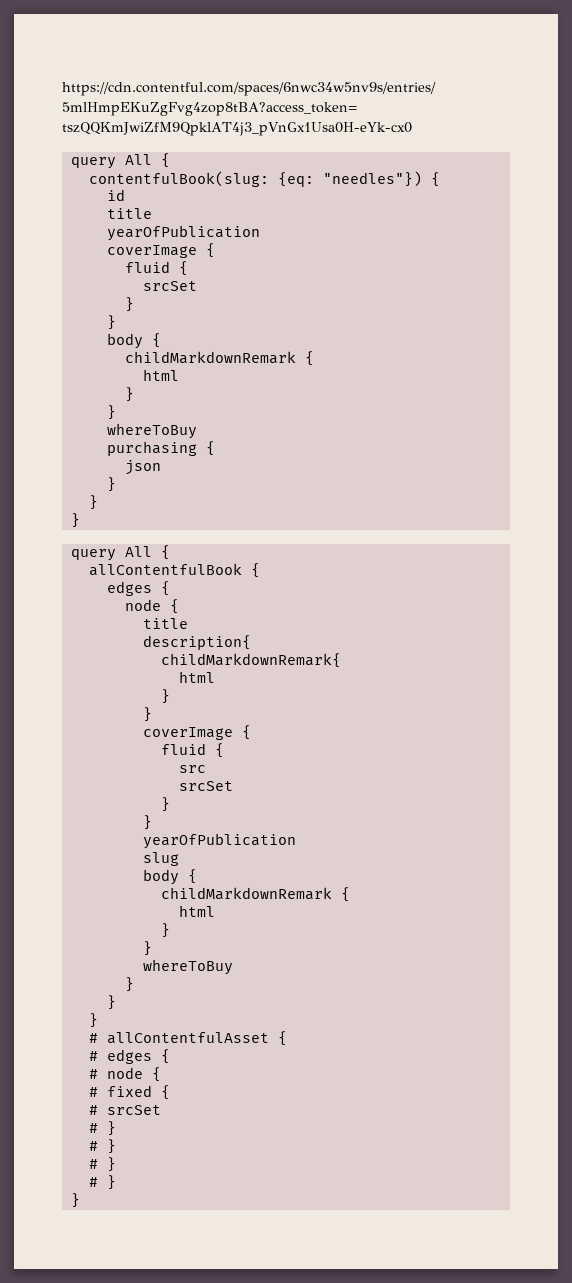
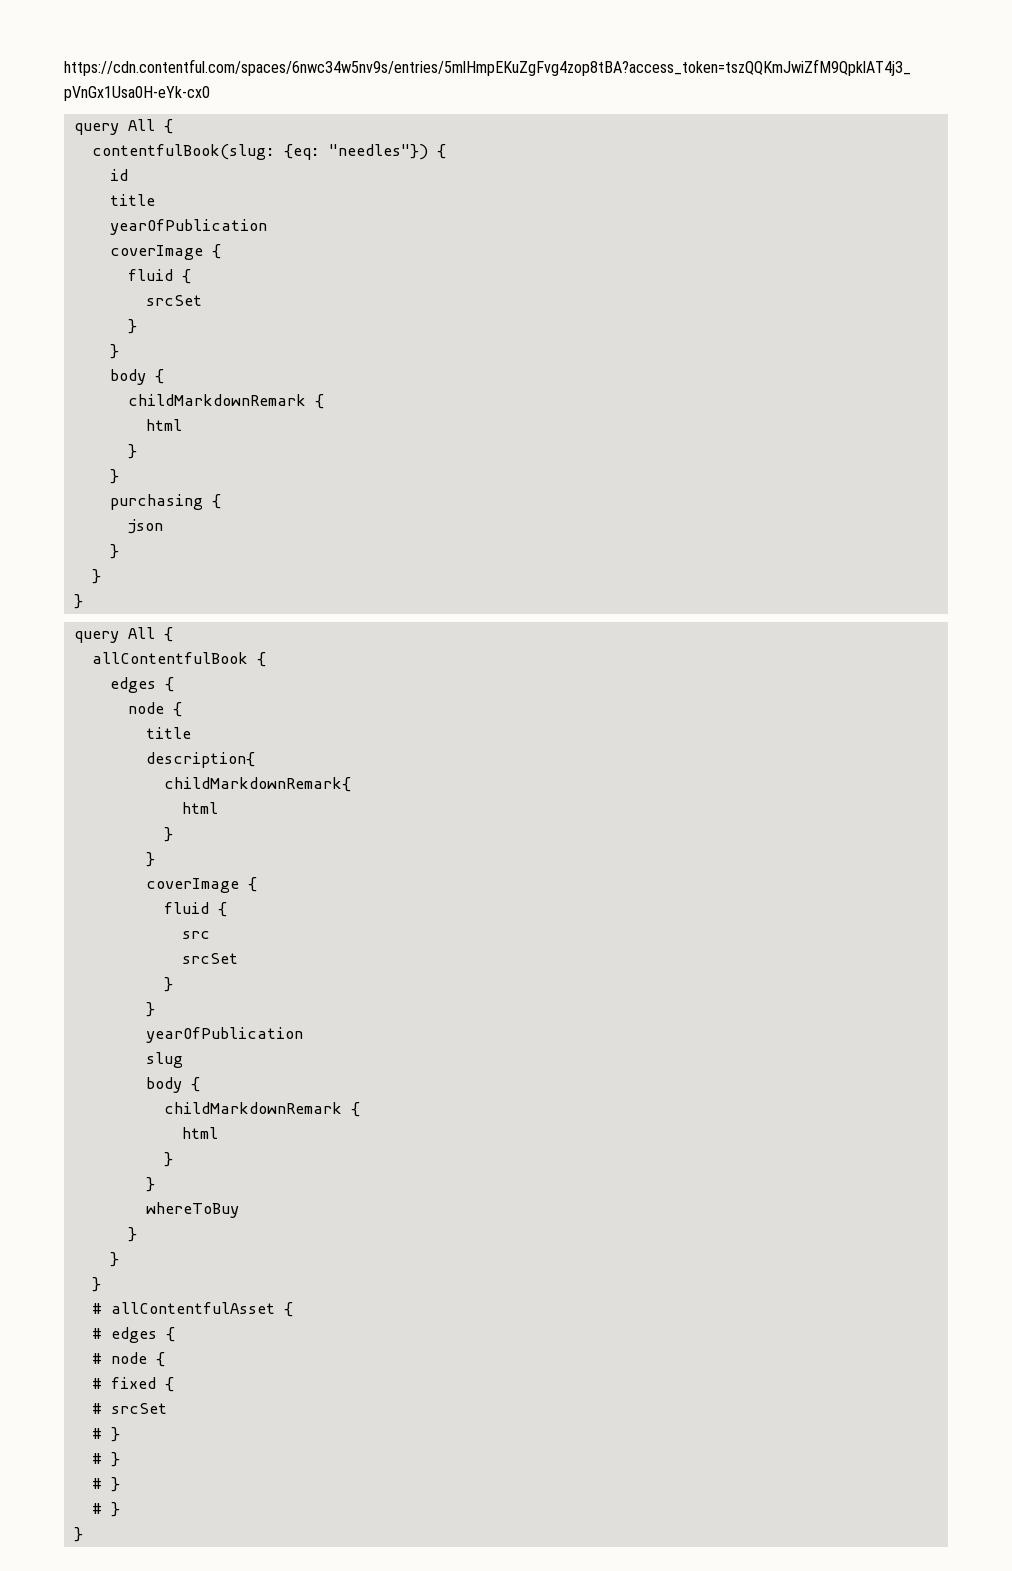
[106,423,197,439] // whereToBuy -> (119, 476) none

